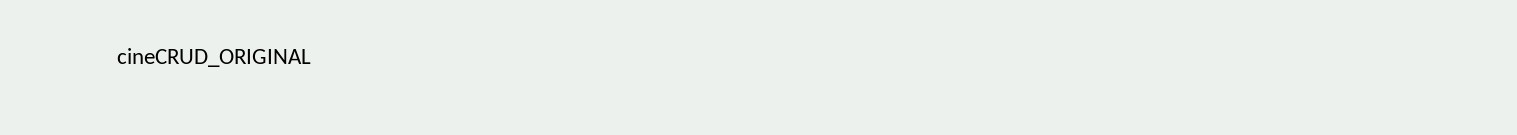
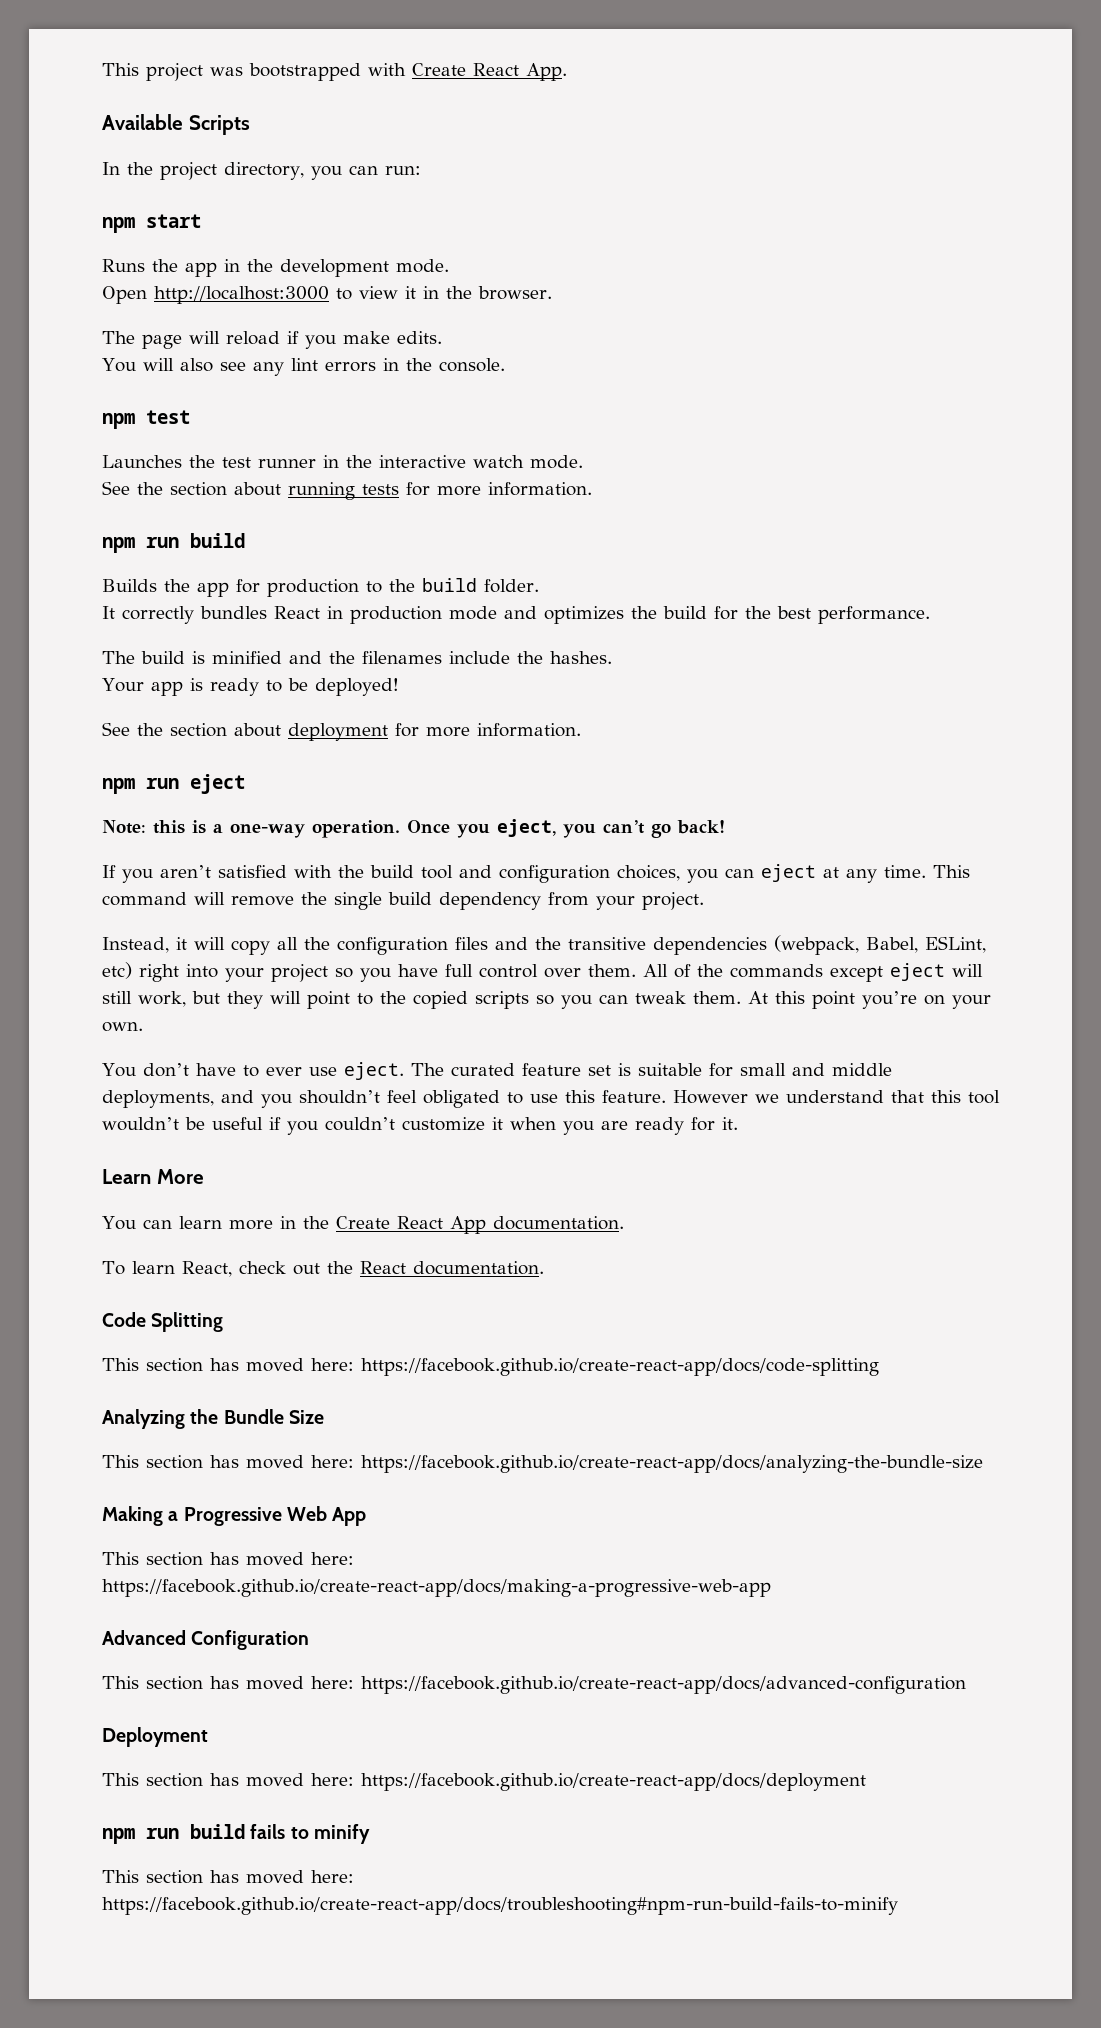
[117,48,311,67] cineCRUD_ORIGINAL -> [102,63,567,81] [102,114,250,135] [102,162,421,180] [102,214,201,233] [102,259,449,277] [102,286,552,304] [102,331,442,349] [102,358,505,376] [102,410,190,429] [102,455,583,469] [102,481,592,500] [102,533,245,553] [102,578,539,597] [102,606,930,624] [102,651,612,664] [102,678,399,696] [102,722,581,741] [102,774,245,794] [102,819,725,838] [102,864,970,883] [102,892,704,910] [102,935,986,955] [102,962,983,982] [102,991,991,1009] [102,1022,143,1032] [102,1062,892,1080] [102,1090,1000,1108] [102,1117,738,1135] [102,1169,204,1184] [102,1216,624,1234] [102,1261,544,1277] [102,1312,224,1332] [102,1358,879,1376] [102,1409,324,1429] [102,1455,983,1473] [102,1506,367,1526] [102,1552,354,1566] [102,1579,771,1597] [102,1630,310,1650] [102,1676,966,1694] [102,1727,208,1747] [102,1773,866,1791] [102,1824,370,1844] [102,1870,354,1884] [102,1897,898,1915] This project was bootstrapped with Create React App. // Available Scripts // In the project directory, you can run: // npm start // Runs the app in the development mode. // Open http://localhost:3000 to view it in the browser. // The page will reload if you make edits. // You will also see any lint errors in the console. // npm test // Launches the test runner in the interactive watch mode. // See the section about running tests for more information. // npm run build // Builds the app for production to the build folder. // It correctly bundles React in production mode and optimizes the build for the best performance. // The build is minified and the filenames include the hashes. // Your app is ready to be deployed! // See the section about deployment for more information. // npm run eject // Note: this is a one-way operation. Once you eject, you can’t go back! // If you aren’t satisfied with the build tool and configuration choices, you can eject at any time. This command will remove the single build dependency from your project. // Instead, it will copy all the configuration files and the transitive dependencies (webpack, Babel, ESLint, etc) right into your project so you have full control over them. All of the commands except eject will still work, but they will point to the copied scripts so you can tweak them. At this point you’re on your own. // You don’t have to ever use eject. The curated feature set is suitable for small and middle deployments, and you shouldn’t feel obligated to use this feature. However we understand that this tool wouldn’t be useful if you couldn’t customize it when you are ready for it. // Learn More // You can learn more in the Create React App documentation. // To learn React, check out the React documentation. // Code Splitting // This section has moved here: https://facebook.github.io/create-react-app/docs/code-splitting // Analyzing the Bundle Size // This section has moved here: https://facebook.github.io/create-react-app/docs/analyzing-the-bundle-size // Making a Progressive Web App // This section has moved here: https://facebook.github.io/create-react-app/docs/making-a-progressive-web-app // Advanced Configuration // This section has moved here: https://facebook.github.io/create-react-app/docs/advanced-configuration // Deployment // This section has moved here: https://facebook.github.io/create-react-app/docs/deployment // npm run build fails to minify // This section has moved here: https://facebook.github.io/create-react-app/docs/troubleshooting#npm-run-build-fails-to-minify

